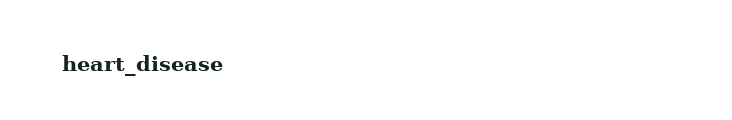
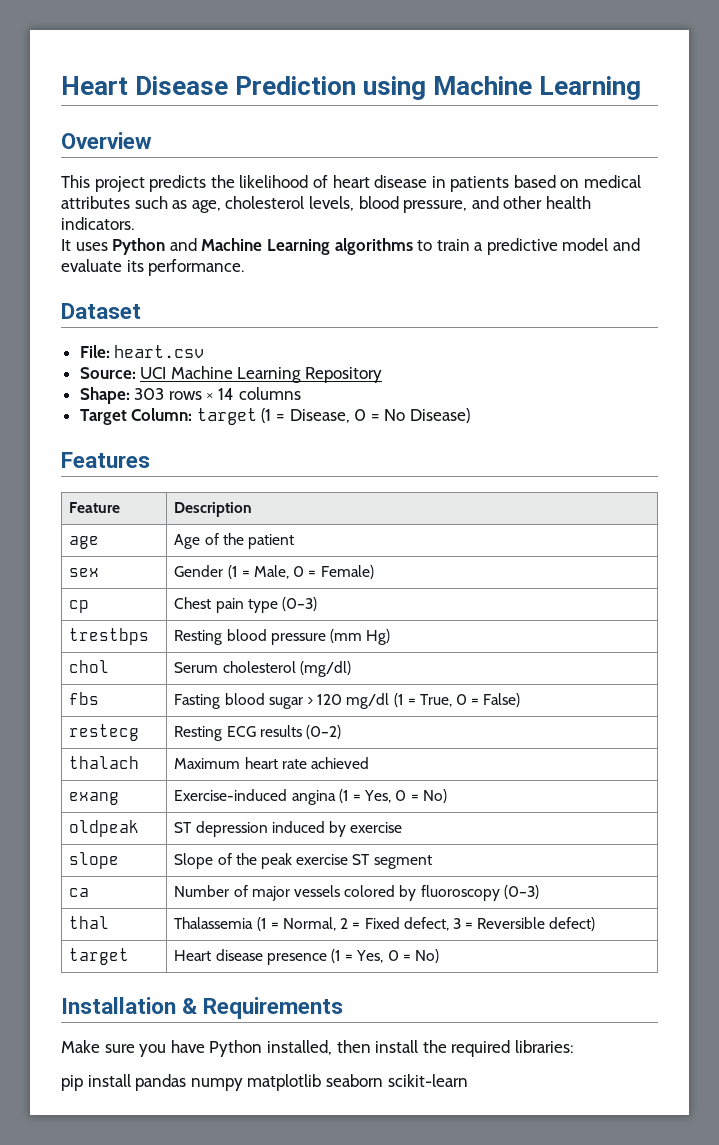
[62,55,223,76] heart_disease -> [61,76,642,100] [61,132,152,149] [61,175,642,192] [61,196,591,213] [61,217,134,230] [61,238,641,255] [61,259,245,276] [61,303,141,319] [79,345,205,358] [79,366,383,383] [79,387,301,404] [79,408,470,425] [61,452,150,468] [69,502,121,513] [174,502,253,517] [69,536,100,549] [174,533,294,549] [69,568,100,577] [174,565,374,579] [69,600,90,613] [174,597,317,613] [69,628,150,645] [174,629,391,645] [69,660,110,673] [174,661,351,677] [69,692,100,705] [174,693,521,709] [69,724,140,741] [174,725,341,741] [69,756,140,769] [174,757,369,769] [69,792,120,805] [174,789,447,805] [69,820,140,837] [174,821,403,837] [69,852,120,869] [174,853,432,869] [69,888,90,897] [174,885,539,901] [69,916,110,929] [174,917,596,931] [69,948,130,965] [174,949,439,965] [61,997,344,1019] [61,1040,573,1057] [61,1074,468,1091] Heart Disease Prediction using Machine Learning // Overview // This project predicts the likelihood of heart disease in patients based on medical attributes such as age, cholesterol levels, blood pressure, and other health indicators. // It uses Python and Machine Learning algorithms to train a predictive model and evaluate its performance. // Dataset // File: heart.csv // Source: UCI Machine Learning Repository // Shape: 303 rows × 14 columns // Target Column: target (1 = Disease, 0 = No Disease) // Features // Feature | Description // age | Age of the patient // sex | Gender (1 = Male, 0 = Female) // cp | Chest pain type (0–3) // trestbps | Resting blood pressure (mm Hg) // chol | Serum cholesterol (mg/dl) // fbs | Fasting blood sugar > 120 mg/dl (1 = True, 0 = False) // restecg | Resting ECG results (0–2) // thalach | Maximum heart rate achieved // exang | Exercise-induced angina (1 = Yes, 0 = No) // oldpeak | ST depression induced by exercise // slope | Slope of the peak exercise ST segment // ca | Number of major vessels colored by fluoroscopy (0–3) // thal | Thalassemia (1 = Normal, 2 = Fixed defect, 3 = Reversible defect) // target | Heart disease presence (1 = Yes, 0 = No) // Installation & Requirements // Make sure you have Python installed, then install the required libraries: // pip install pandas numpy matplotlib seaborn scikit-learn

